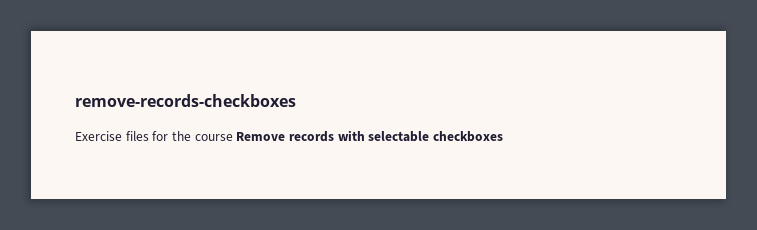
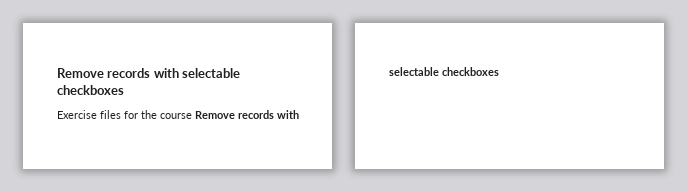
[75,94,296,107] remove-records-checkboxes -> [57,68,241,78] [57,85,124,95] Remove records with selectable checkboxes

